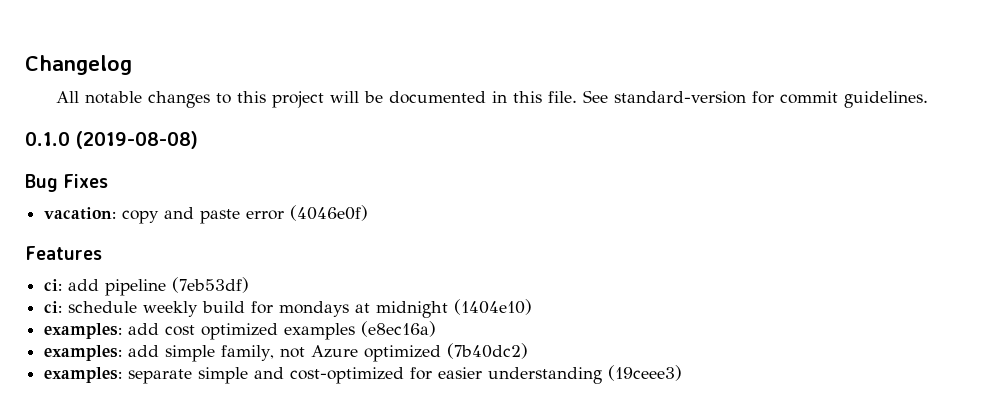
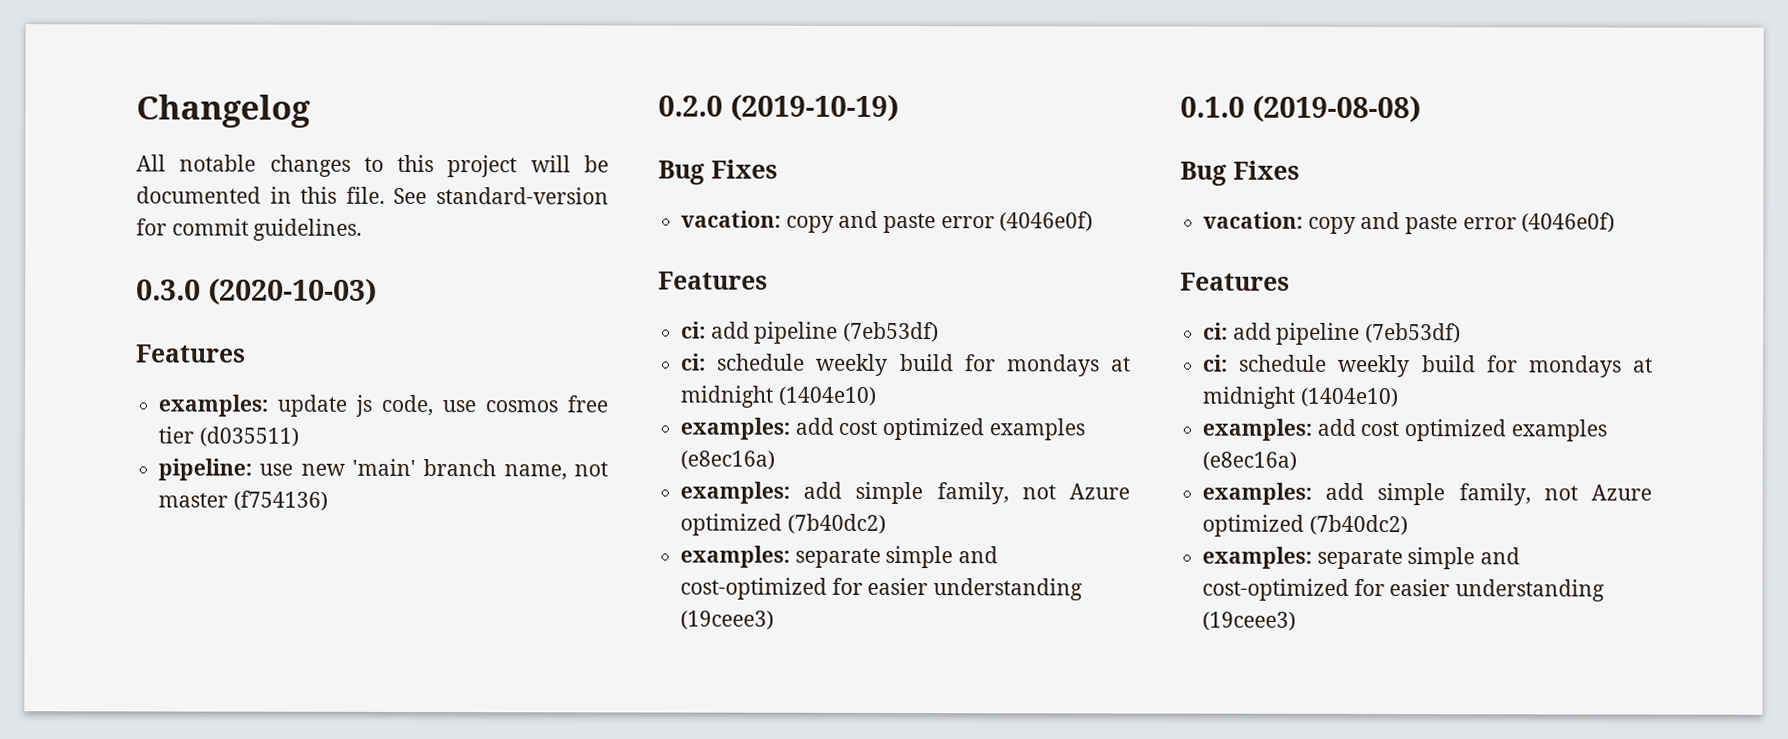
(929, 99) none -> [136,278,377,305] [136,344,246,363] [158,394,608,417] [158,426,299,447] [158,458,608,481] [158,490,328,511] [658,94,899,122] [658,159,778,185] [681,210,1094,234] [658,271,768,290] [681,321,940,344] [680,353,1131,377] [680,385,876,408] [680,417,1085,441] [680,450,776,470] [680,481,1130,505] [680,513,886,536] [680,545,999,569] [680,577,1084,601] [680,610,775,630] // 0.3.0 (2020-10-03) // Features // examples: update js code, use cosmos free tier (d035511) // pipeline: use new 'main' branch name, not master (f754136) // 0.2.0 (2019-10-19) // Bug Fixes // vacation: copy and paste error (4046e0f) // Features // ci: add pipeline (7eb53df) // ci: schedule weekly build for mondays at midnight (1404e10) // examples: add cost optimized examples (e8ec16a) // examples: add simple family, not Azure optimized (7b40dc2) // examples: separate simple and cost-optimized for easier understanding (19ceee3)

